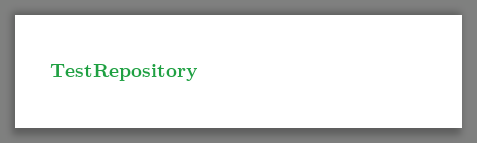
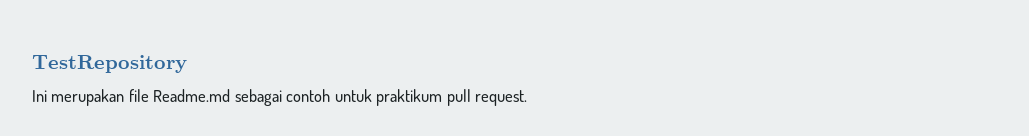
(198, 72) none -> [32,89,528,106] // Ini merupakan file Readme.md sebagai contoh untuk praktikum pull request.

